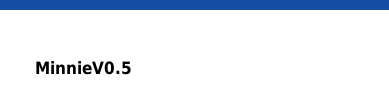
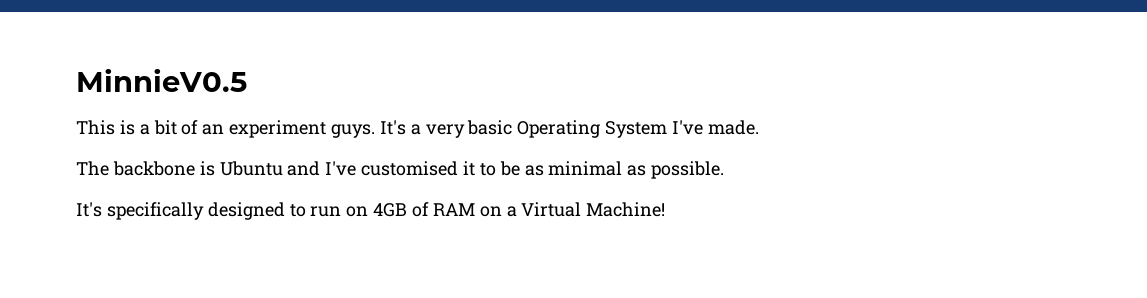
(132, 68) none -> [76,120,759,138] [76,161,725,179] [76,202,666,220] // This is a bit of an experiment guys. It's a very basic Operating System I've made. // The backbone is Ubuntu and I've customised it to be as minimal as possible. // It's specifically designed to run on 4GB of RAM on a Virtual Machine!

